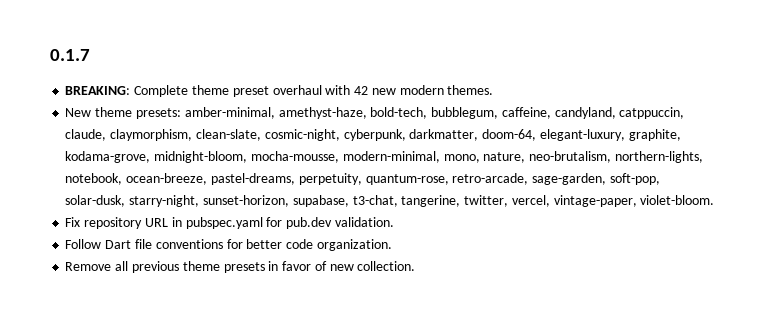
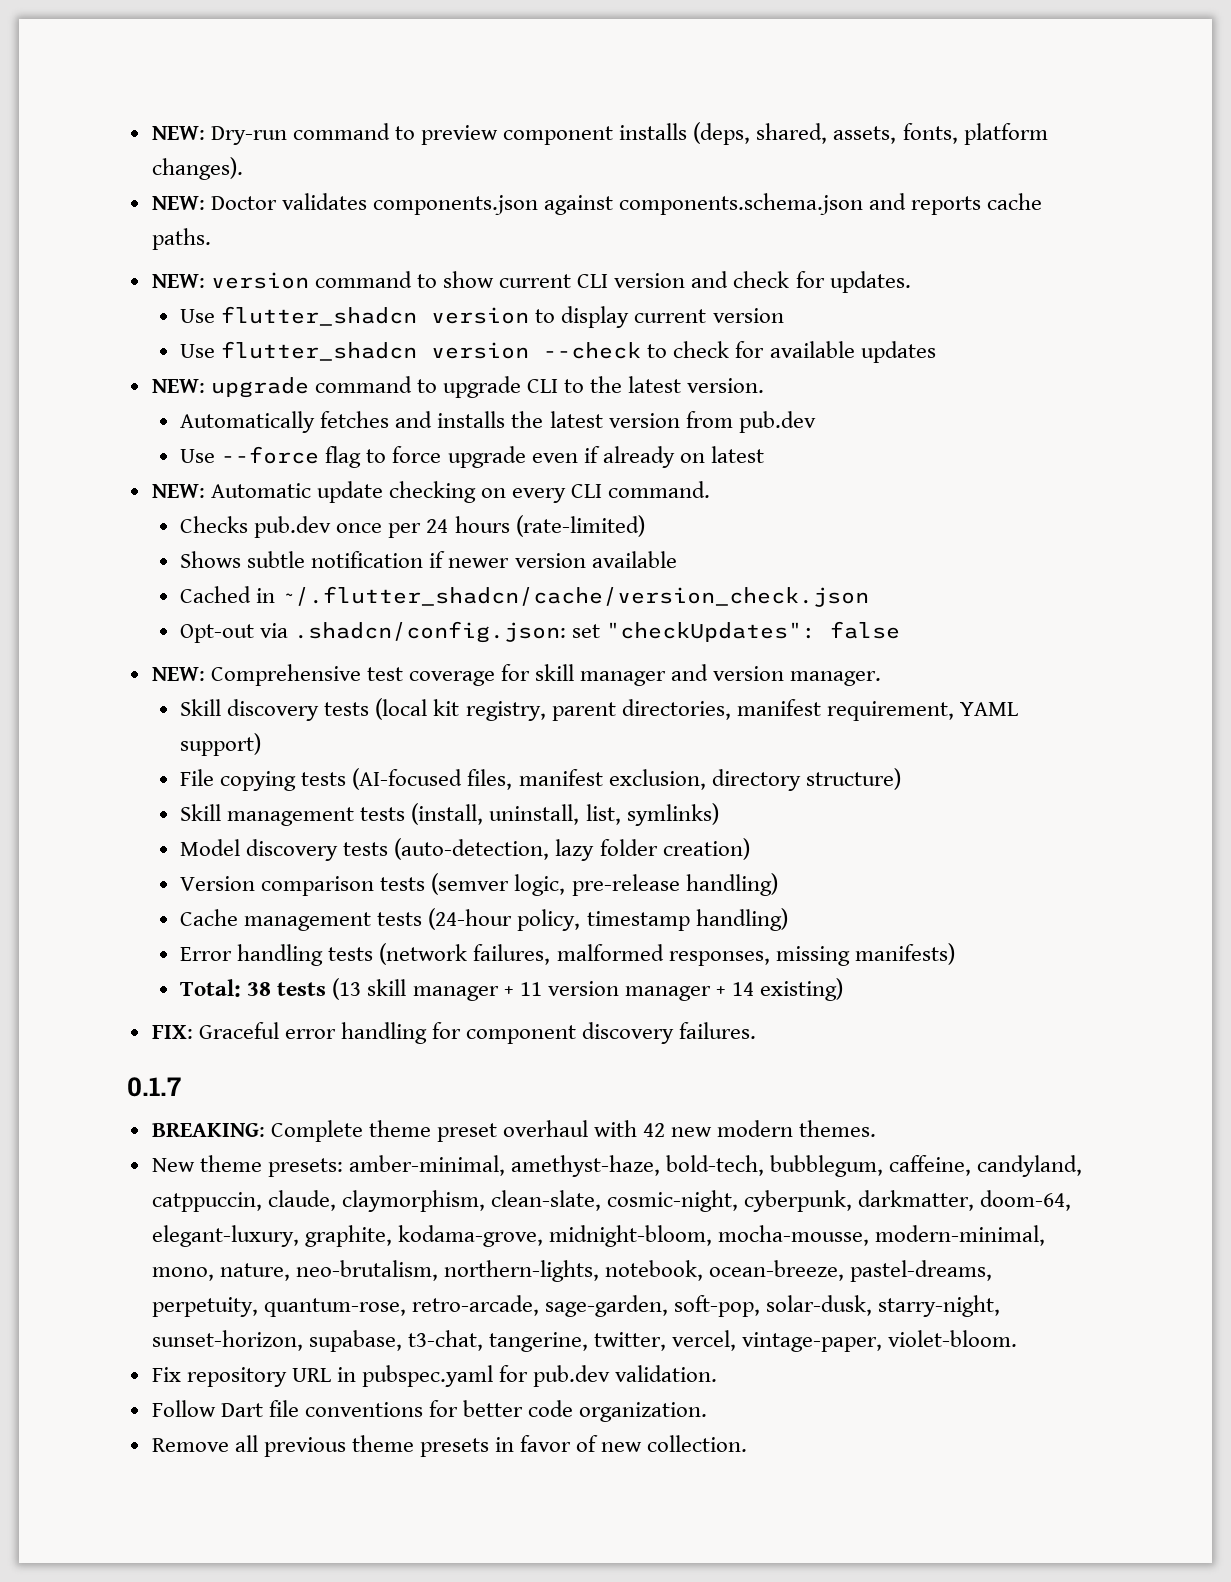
(50, 55) none -> [151,122,1048,145] [151,157,243,180] [151,193,1043,215] [151,228,211,250] [151,271,911,293] [180,306,784,328] [180,341,936,363] [151,376,765,398] [180,411,816,433] [180,446,764,468] [151,481,711,503] [180,515,645,538] [180,551,677,568] [180,586,870,607] [180,621,901,643] [151,664,882,686] [180,698,1018,721] [180,733,262,756] [180,768,901,791] [180,803,719,826] [180,838,750,861] [180,873,778,896] [180,908,788,931] [180,943,955,966] [180,978,844,1001] [151,1022,757,1044] NEW: Dry-run command to preview component installs (deps, shared, assets, fonts, platform changes). // NEW: Doctor validates components.json against components.schema.json and reports cache paths. // NEW: version command to show current CLI version and check for updates. // Use flutter_shadcn version to display current version // Use flutter_shadcn version --check to check for available updates // NEW: upgrade command to upgrade CLI to the latest version. // Automatically fetches and installs the latest version from pub.dev // Use --force flag to force upgrade even if already on latest // NEW: Automatic update checking on every CLI command. // Checks pub.dev once per 24 hours (rate-limited) // Shows subtle notification if newer version available // Cached in ~/.flutter_shadcn/cache/version_check.json // Opt-out via .shadcn/config.json: set "checkUpdates": false // NEW: Comprehensive test coverage for skill manager and version manager. // Skill discovery tests (local kit registry, parent directories, manifest requirement, YAML support) // File copying tests (AI-focused files, manifest exclusion, directory structure) // Skill management tests (install, uninstall, list, symlinks) // Model discovery tests (auto-detection, lazy folder creation) // Version comparison tests (semver logic, pre-release handling) // Cache management tests (24-hour policy, timestamp handling) // Error handling tests (network failures, malformed responses, missing manifests) // Total: 38 tests (13 skill manager + 11 version manager + 14 existing) // FIX: Graceful error handling for component discovery failures. //

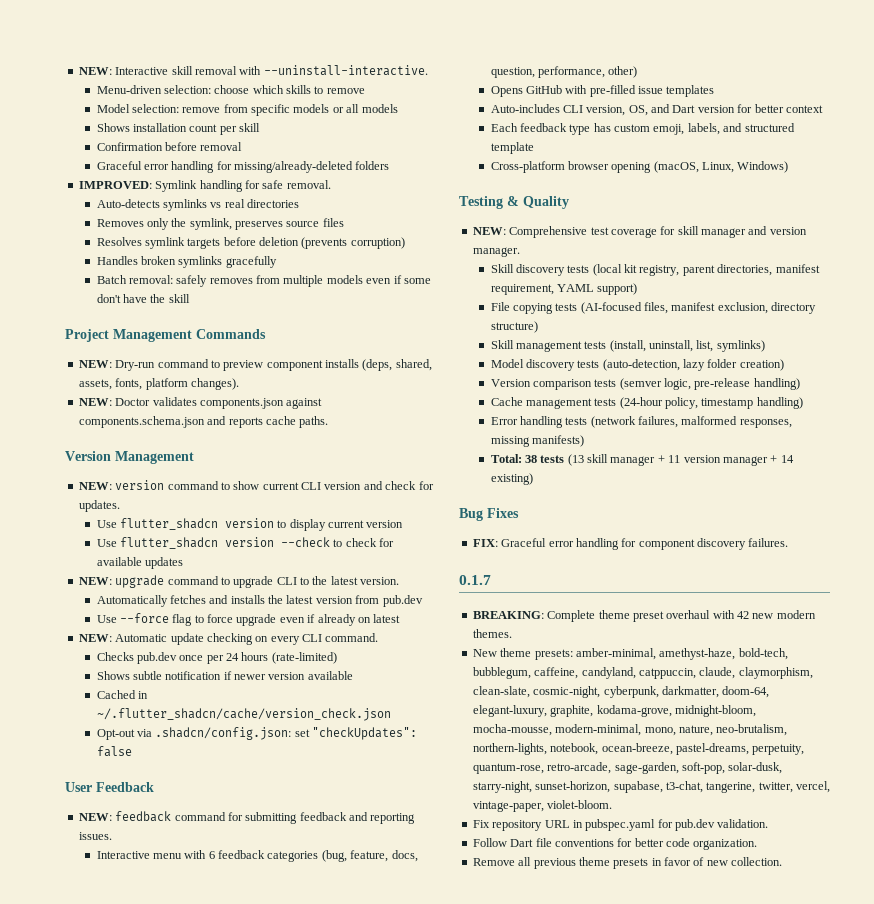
[151,126,205,140] NEW: -> [78,65,428,76] [96,85,365,94] [96,104,398,116] [96,123,261,135] [96,142,243,151] [96,161,390,173] [78,180,331,192] [96,199,300,211] [96,218,344,230] [96,237,405,249] [96,256,277,268] [96,275,431,287] [96,294,190,303] [65,329,266,342] [78,360,112,368] NEW: Interactive skill removal with --uninstall-interactive. // Menu-driven selection: choose which skills to remove // Model selection: remove from specific models or all models // Shows installation count per skill // Confirmation before removal // Graceful error handling for missing/already-deleted folders // IMPROVED: Symlink handling for safe removal. // Auto-detects symlinks vs real directories // Removes only the symlink, preserves source files // Resolves symlink targets before deletion (prevents corruption) // Handles broken symlinks gracefully // Batch removal: safely removes from multiple models even if some don't have the skill // Project Management Commands // NEW:
(211, 239) none -> [65,451,194,464] // Version Management
(901, 630) none -> [65,782,154,792] [78,811,416,824] [78,832,112,840] [96,850,418,862] [490,66,638,78] [490,85,715,97] [490,104,823,116] [490,123,795,135] [490,142,534,154] [490,161,789,173] [459,196,569,209] // User Feedback // NEW: feedback command for submitting feedback and reporting issues. // Interactive menu with 6 feedback categories (bug, feature, docs, question, performance, other) // Opens GitHub with pre-filled issue templates // Auto-includes CLI version, OS, and Dart version for better context // Each feedback type has custom emoji, labels, and structured template // Cross-platform browser opening (macOS, Linux, Windows) // Testing & Quality
(844, 989) none -> [459,508,519,521] // Bug Fixes

